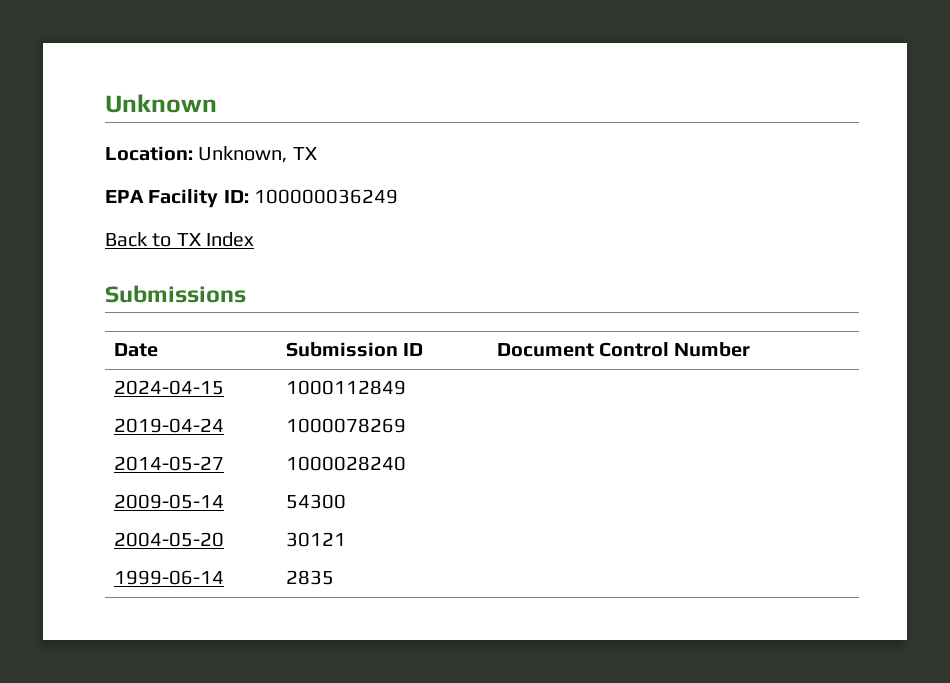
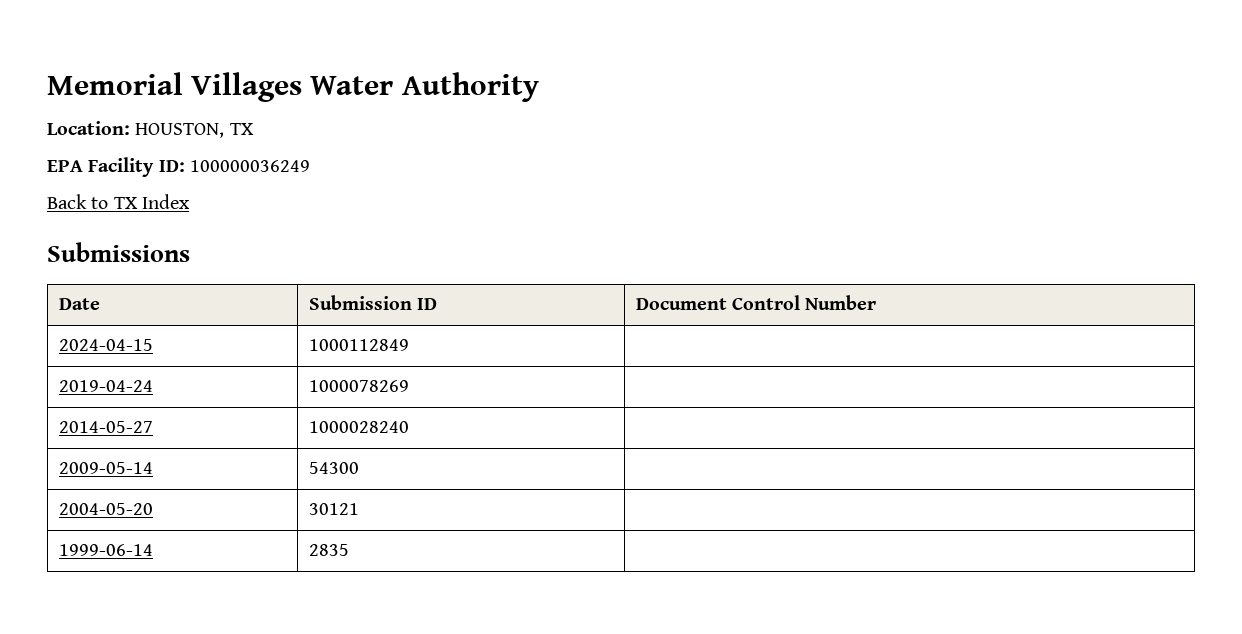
[105,94,217,113] Unknown -> [47,72,539,102] Memorial Villages Water Authority
[198,146,288,163] Unknown, -> [135,123,225,138] HOUSTON,

